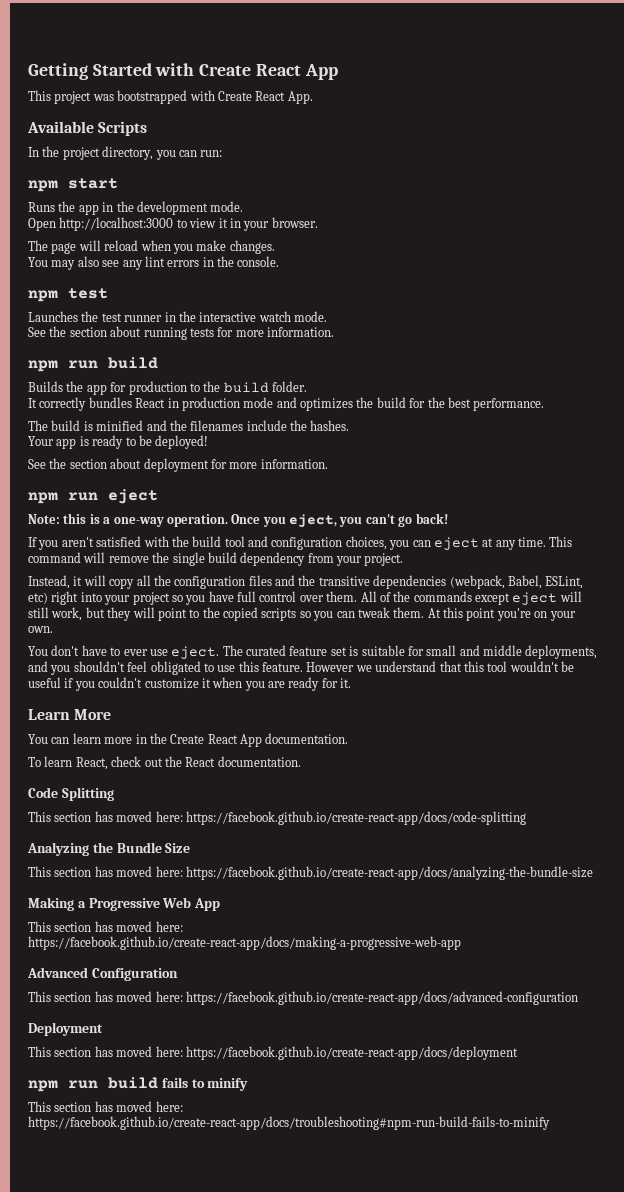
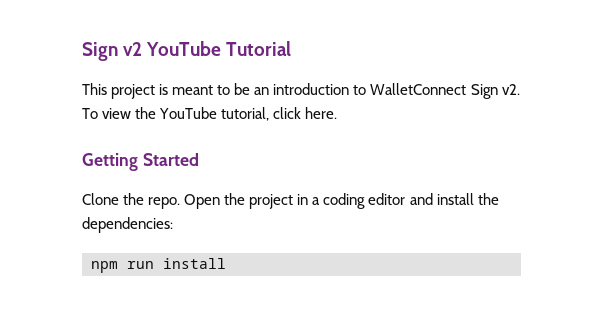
[28,63,338,80] [28,90,313,104] [27,121,148,136] [28,146,223,160] [28,178,118,192] [28,201,244,215] [28,217,318,231] [28,240,275,254] [28,256,280,270] [28,288,108,302] [28,311,327,322] [28,326,334,340] [28,357,158,372] [28,381,307,395] [28,397,545,411] [28,420,350,431] [28,435,209,449] [28,458,328,472] [28,489,158,504] [28,513,448,527] [28,536,573,550] [28,552,404,566] [28,575,584,589] [28,591,582,605] [28,607,576,621] [28,626,53,633] [28,645,598,659] [28,661,574,675] [28,677,352,691] [28,709,112,720] [28,733,349,747] [28,756,301,770] [28,787,114,801] [28,811,526,825] [27,842,191,856] [28,866,593,880] [28,897,221,911] [28,921,183,932] [28,936,461,950] [27,967,178,981] [28,991,578,1005] [28,1022,103,1036] [28,1046,518,1060] [28,1077,249,1092] [28,1101,183,1112] [28,1116,550,1130] Getting Started with Create React App // This project was bootstrapped with Create React App. // Available Scripts // In the project directory, you can run: // npm start // Runs the app in the development mode. // Open http://localhost:3000 to view it in your browser. // The page will reload when you make changes. // You may also see any lint errors in the console. // npm test // Launches the test runner in the interactive watch mode. // See the section about running tests for more information. // npm run build // Builds the app for production to the build folder. // It correctly bundles React in production mode and optimizes the build for the best performance. // The build is minified and the filenames include the hashes. // Your app is ready to be deployed! // See the section about deployment for more information. // npm run eject // Note: this is a one-way operation. Once you eject, you can't go back! // If you aren't satisfied with the build tool and configuration choices, you can eject at any time. This command will remove the single build dependency from your project. // Instead, it will copy all the configuration files and the transitive dependencies (webpack, Babel, ESLint, etc) right into your project so you have full control over them. All of the commands except eject will still work, but they will point to the copied scripts so you can tweak them. At this point you're on your own. // You don't have to ever use eject. The curated feature set is suitable for small and middle deployments, and you shouldn't feel obligated to use this feature. However we understand that this tool wouldn't be useful if you couldn't customize it when you are ready for it. // Learn More // You can learn more in the Create React App documentation. // To learn React, check out the React documentation. // Code Splitting // This section has moved here: https://facebook.github.io/create-react-app/docs/code-splitting // Analyzing the Bundle Size // This section has moved here: https://facebook.github.io/create-react-app/docs/analyzing-the-bundle-size // Making a Progressive Web App // This section has moved here: https://facebook.github.io/create-react-app/docs/making-a-progressive-web-app // Advanced Configuration // This section has moved here: https://facebook.github.io/create-react-app/docs/advanced-configuration // Deployment // This section has moved here: https://facebook.github.io/create-react-app/docs/deployment // npm run build fails to minify // This section has moved here: https://facebook.github.io/create-react-app/docs/troubleshooting#npm-run-build-fails-to-minify -> [82,41,292,61] [82,83,520,99] [82,107,338,121] [82,153,199,171] [82,193,499,209] [82,217,173,233] [91,258,226,273] Sign v2 YouTube Tutorial // This project is meant to be an introduction to WalletConnect Sign v2. To view the YouTube tutorial, click here. // Getting Started // Clone the repo. Open the project in a coding editor and install the dependencies: // npm run install

